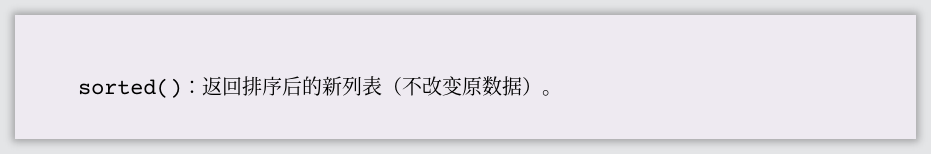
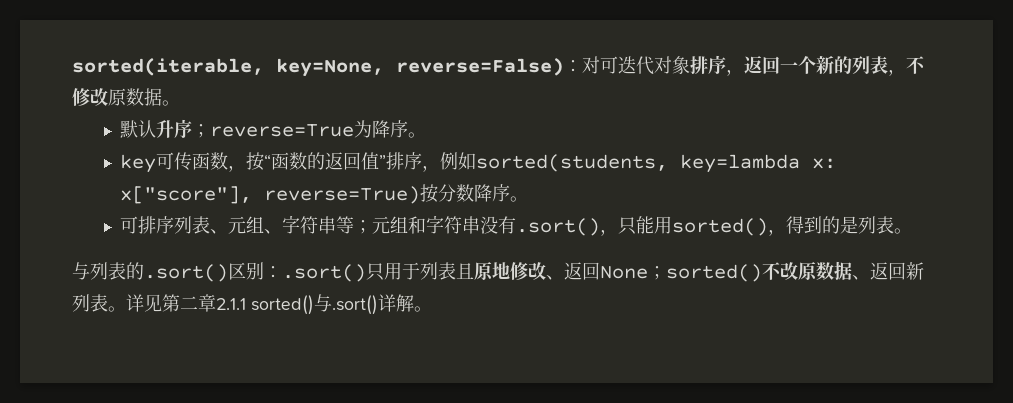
[78,76,542,98] sorted()：返回排序后的新列表（不改变原数据） -> [72,55,925,77] [72,88,180,106] [120,119,427,138] [120,152,837,173] [120,184,529,204] [120,215,913,236] [72,261,924,282] [72,294,414,315] sorted(iterable, key=None, reverse=False)：对可迭代对象排序，返回一个新的列表，不修改原数据。 // 默认升序；reverse=True为降序。 // key可传函数，按“函数的返回值”排序，例如sorted(students, key=lambda x: x["score"], reverse=True)按分数降序。 // 可排序列表、元组、字符串等；元组和字符串没有.sort()，只能用sorted()，得到的是列表。 // 与列表的.sort()区别：.sort()只用于列表且原地修改、返回None；sorted()不改原数据、返回新列表。详见第二章2.1.1 sorted()与.sort()详解

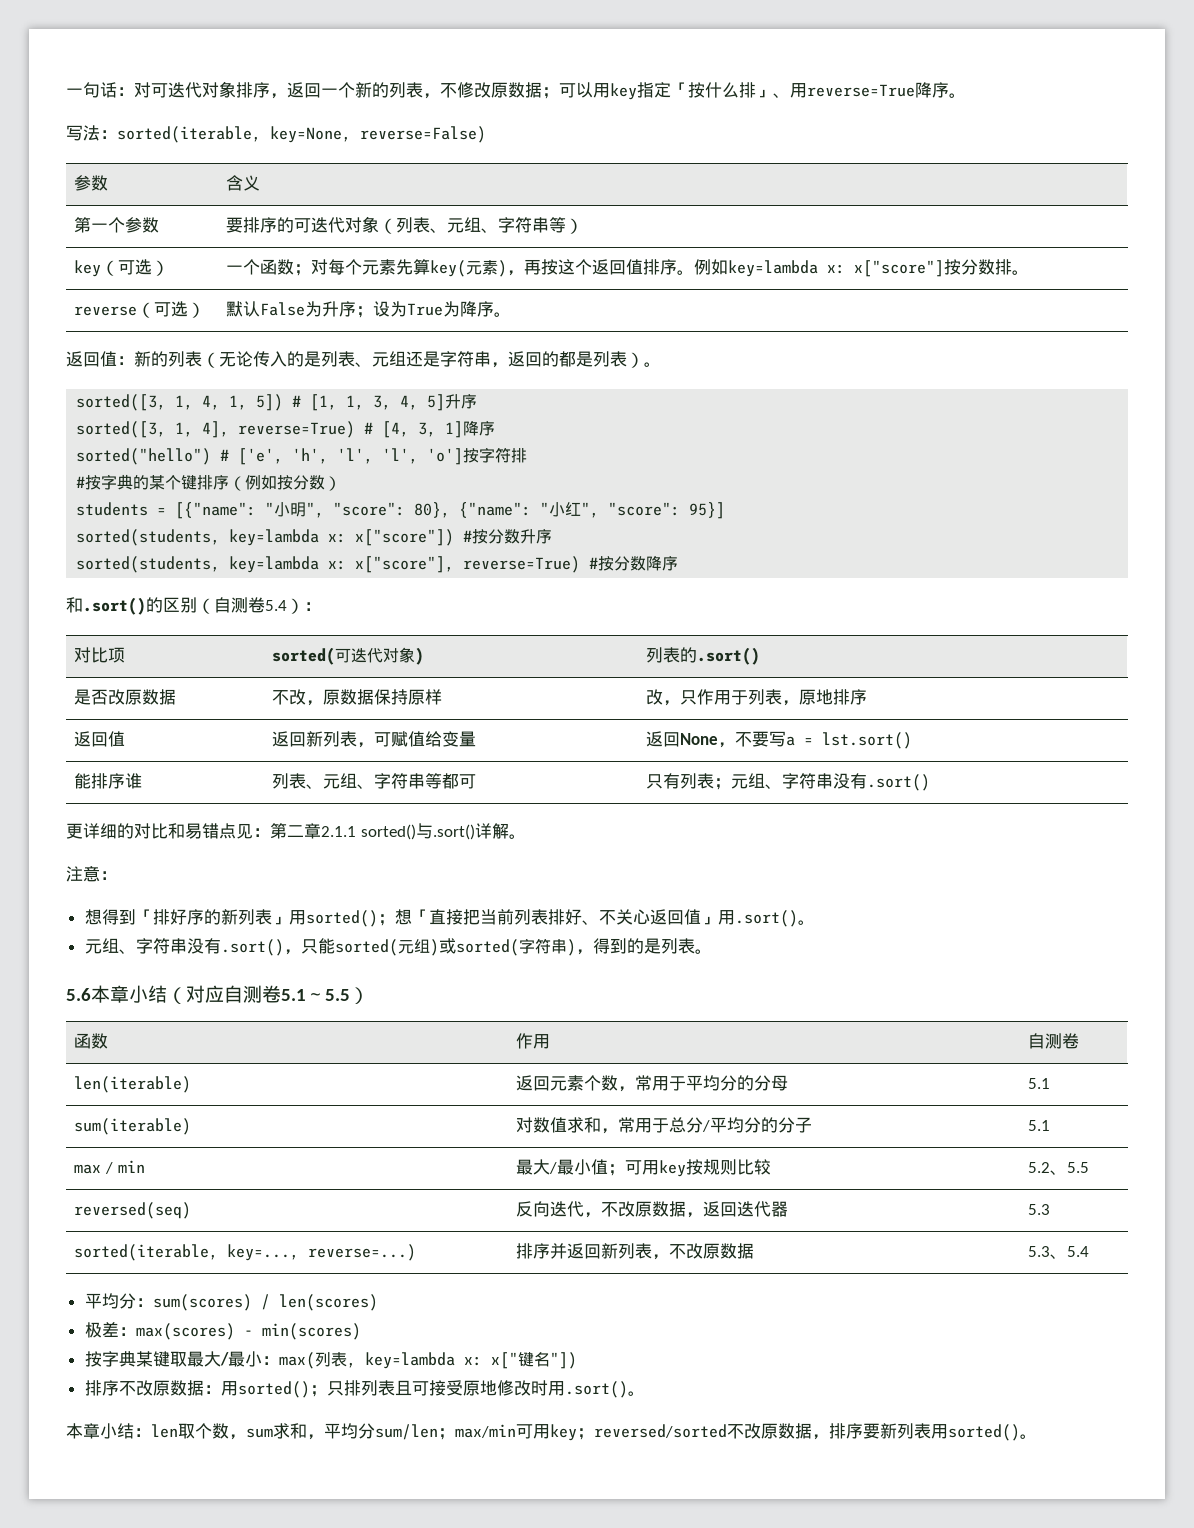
[72,58,564,77] sorted(iterable, key=None, reverse=False) -> [66,82,117,98] 一句话
[162,100,180,106] [120,119,427,138] [120,152,837,173] [120,184,529,204] [120,215,913,236] [72,261,924,282] [72,294,162,312] 。 // 默认升序；reverse=True为降序。 // key可传函数，按“函数的返回值”排序，例如sorted(students, key=lambda x: x["score"], reverse=True)按分数降序。 // 可排序列表、元组、字符串等；元组和字符串没有.sort()，只能用sorted()，得到的是列表。 // 与列表的.sort()区别：.sort()只用于列表且原地修改、返回None；sorted()不改原数据、返回新列表。详见 -> [542,82,966,100] [66,125,486,143] [74,175,109,191] [226,175,261,191] [74,217,160,233] [226,216,584,234] [74,259,170,277] [226,259,1030,277] [74,301,206,318] [226,301,512,318] [66,351,661,368] [76,394,478,411] [76,421,496,438] [76,447,528,465] [76,474,342,491] [76,502,726,519] [76,529,553,546] [76,556,679,573] [66,597,321,615] [74,647,126,663] [272,647,425,665] [646,647,761,665] [74,689,177,705] [272,689,443,706] [646,689,868,706] [74,731,126,747] [272,731,477,748] [646,731,913,749] [74,773,143,789] [272,773,477,789] [646,773,931,791] [66,823,270,839] ；可以用key指定「按什么排」、用reverse=True降序。 // 写法：sorted(iterable, key=None, reverse=False) // 参数 | 含义 // 第一个参数 | 要排序的可迭代对象（列表、元组、字符串等） // key（可选） | 一个函数；对每个元素先算key(元素)，再按这个返回值排序。例如key=lambda x: x["score"]按分数排。 // reverse（可选） | 默认False为升序；设为True为降序。 // 返回值：新的列表（无论传入的是列表、元组还是字符串，返回的都是列表）。 // sorted([3, 1, 4, 1, 5]) # [1, 1, 3, 4, 5]升序 // sorted([3, 1, 4], reverse=True) # [4, 3, 1]降序 // sorted("hello") # ['e', 'h', 'l', 'l', 'o']按字符排 // #按字典的某个键排序（例如按分数） // students = [{"name": "小明", "score": 80}, {"name": "小红", "score": 95}] // sorted(students, key=lambda x: x["score"]) #按分数升序 // sorted(students, key=lambda x: x["score"], reverse=True) #按分数降序 // 和.sort()的区别（自测卷5.4）： // 对比项 | sorted(可迭代对象) | 列表的.sort() // 是否改原数据 | 不改，原数据保持原样 | 改，只作用于列表，原地排序 // 返回值 | 返回新列表，可赋值给变量 | 返回None，不要写a = lst.sort() // 能排序谁 | 列表、元组、字符串等都可 | 只有列表；元组、字符串没有.sort() // 更详细的对比和易错点见：
(432, 309) none -> [66,866,117,882] [84,909,815,927] [84,938,712,956] [66,985,369,1004] [74,1033,109,1049] [516,1033,551,1049] [1028,1033,1080,1049] [74,1076,192,1093] [516,1075,789,1092] [1028,1078,1051,1089] [74,1118,192,1135] [516,1117,813,1134] [1028,1120,1051,1131] [74,1160,145,1174] [516,1159,772,1177] [1028,1162,1090,1175] [74,1202,192,1219] [516,1201,789,1218] [1028,1204,1051,1215] [74,1244,417,1261] [516,1243,755,1260] [1028,1246,1090,1259] [84,1293,378,1311] [84,1322,361,1340] [84,1351,577,1369] [84,1380,645,1398] [66,1423,1037,1441] // 注意： // 想得到「排好序的新列表」用sorted()；想「直接把当前列表排好、不关心返回值」用.sort()。 // 元组、字符串没有.sort()，只能sorted(元组)或sorted(字符串)，得到的是列表。 // 5.6本章小结（对应自测卷5.1～5.5） // 函数 | 作用 | 自测卷 // len(iterable) | 返回元素个数，常用于平均分的分母 | 5.1 // sum(iterable) | 对数值求和，常用于总分/平均分的分子 | 5.1 // max / min | 最大/最小值；可用key按规则比较 | 5.2、5.5 // reversed(seq) | 反向迭代，不改原数据，返回迭代器 | 5.3 // sorted(iterable, key=..., reverse=...) | 排序并返回新列表，不改原数据 | 5.3、5.4 // 平均分：sum(scores) / len(scores) // 极差：max(scores) - min(scores) // 按字典某键取最大/最小：max(列表, key=lambda x: x["键名"]) // 排序不改原数据：用sorted()；只排列表且可接受原地修改时用.sort()。 // 本章小结：len取个数，sum求和，平均分sum/len；max/min可用key；reversed/sorted不改原数据，排序要新列表用sorted()。

